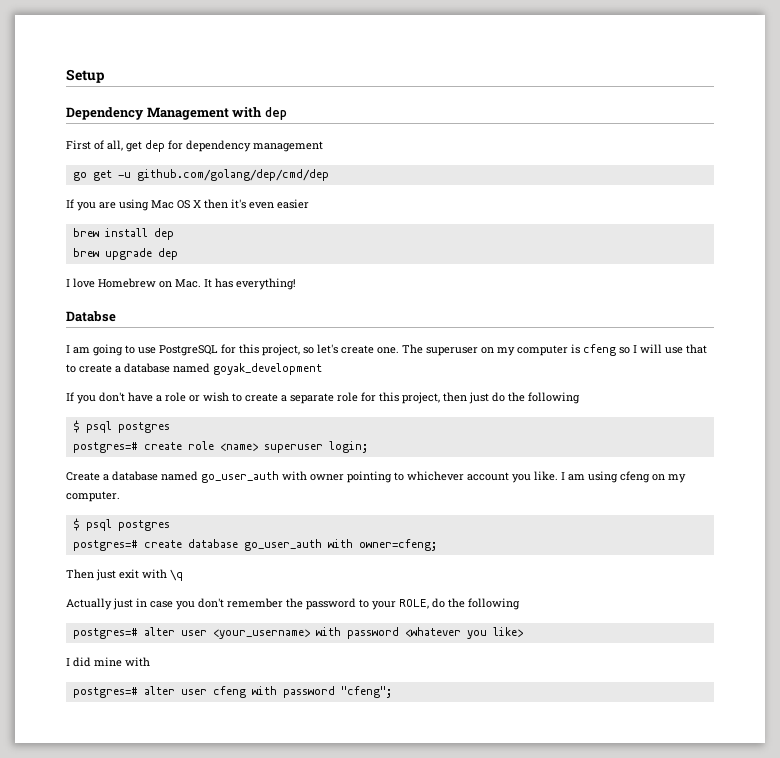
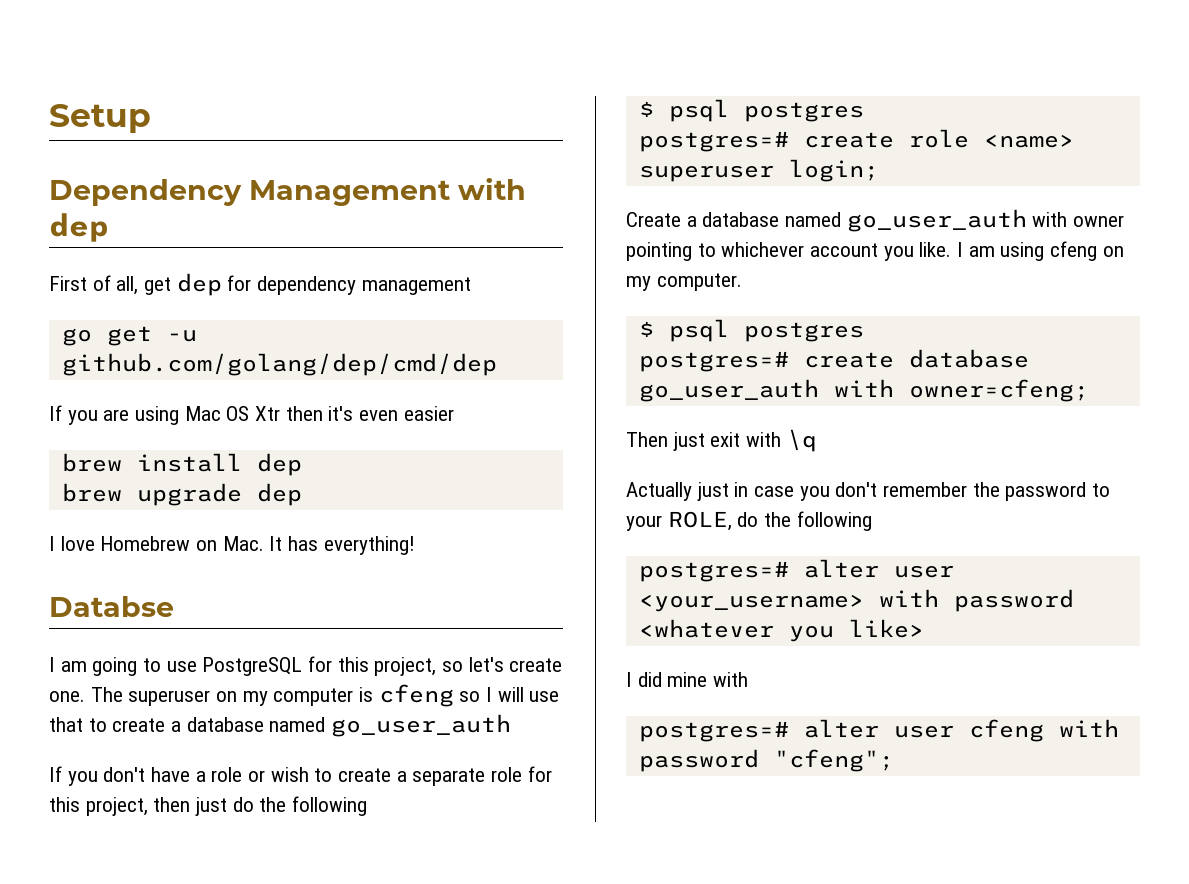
[193,200,201,208] X -> [255,406,281,421] Xtr
[213,363,322,375] goyak_development -> [331,714,512,737] go_user_auth

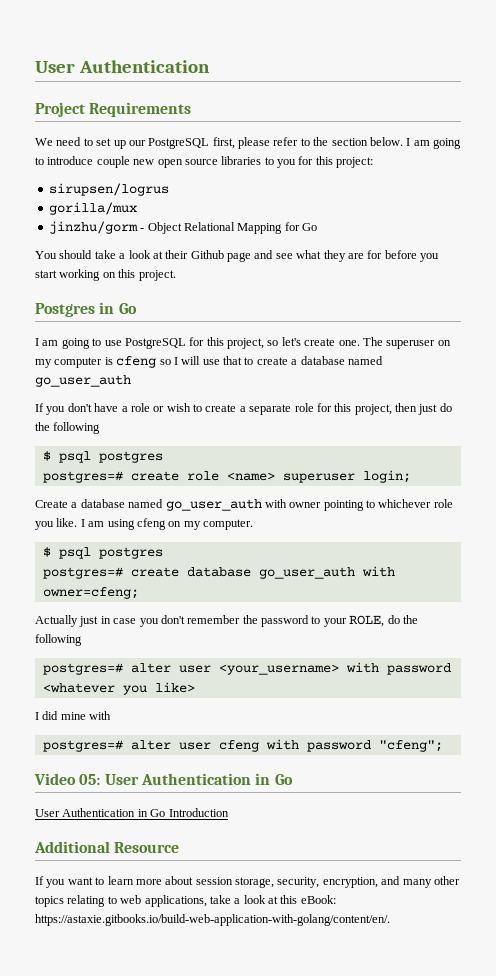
[49,104,151,133] [49,178,526,206] [49,213,109,242] [49,273,471,296] [61,326,197,346] [61,353,497,376] [49,405,454,425] [61,453,302,476] [61,483,302,506] [49,536,415,555] [49,596,174,617] Setup // Dependency Management with dep // First of all, get dep for dependency management // go get -u github.com/golang/dep/cmd/dep // If you are using Mac OS Xtr then it's even easier // brew install dep // brew upgrade dep // I love Homebrew on Mac. It has everything! // Databse -> [35,60,210,73] [35,102,192,117] [35,137,461,149] [35,156,374,168] [48,183,169,196] [48,202,137,215] [48,221,317,234] [35,250,439,262] [35,269,176,281] [35,302,137,317] User Authentication // Project Requirements // We need to set up our PostgreSQL first, please refer to the section below. I am going to introduce couple new open source libraries to you for this project: // sirupsen/logrus // gorilla/mux // jinzhu/gorm - Object Relational Mapping for Go // You should take a look at their Github page and see what they are for before you start working on this project. // Postgres in Go
[810,243,879,257] account -> [433,499,453,508] role
[626,429,817,452] // Then just exit with \q -> (139, 593) none
(894, 760) none -> [34,773,293,785] [35,808,229,817] [34,841,180,853] [35,876,460,888] [35,895,336,907] [35,914,390,926] // Video 05: User Authentication in Go // User Authentication in Go Introduction // Additional Resource // If you want to learn more about session storage, security, encryption, and many other topics relating to web applications, take a look at this eBook: https://astaxie.gitbooks.io/build-web-application-with-golang/content/en/.

